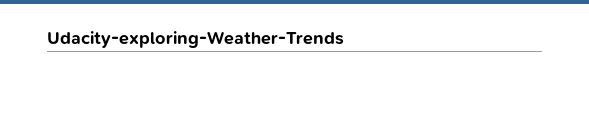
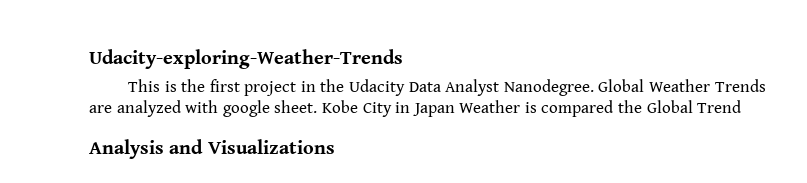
(344, 39) none -> [127,79,766,96] [89,100,742,117] [89,139,335,159] // This is the first project in the Udacity Data Analyst Nanodegree. Global Weather Trends are analyzed with google sheet. Kobe City in Japan Weather is compared the Global Trend // Analysis and Visualizations

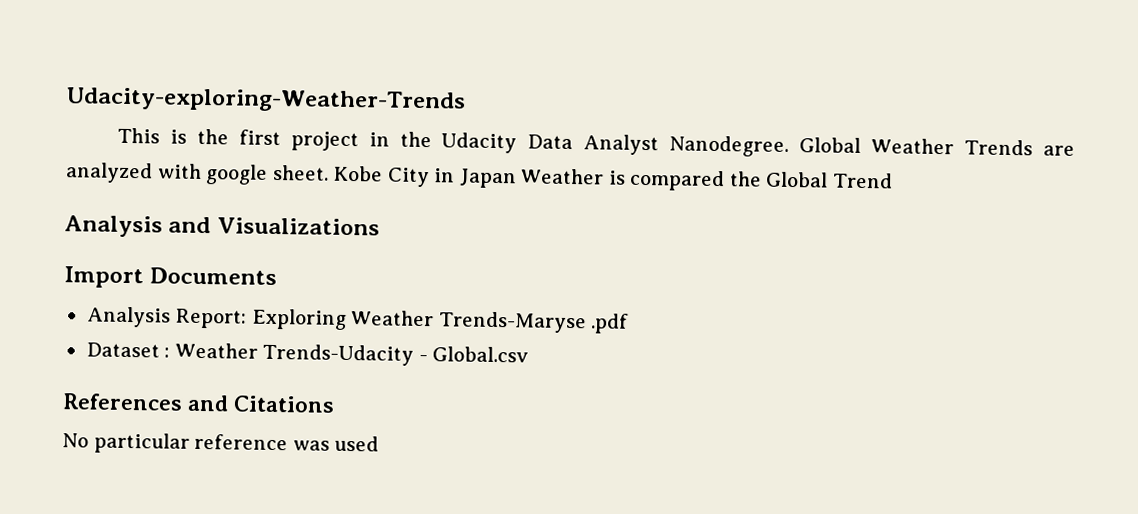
(335, 146) none -> [64,266,278,289] [86,306,630,334] [85,342,530,366] [62,393,336,413] [62,432,380,454] // Import Documents // Analysis Report: Exploring Weather Trends-Maryse .pdf // Dataset : Weather Trends-Udacity - Global.csv // References and Citations // No particular reference was used

